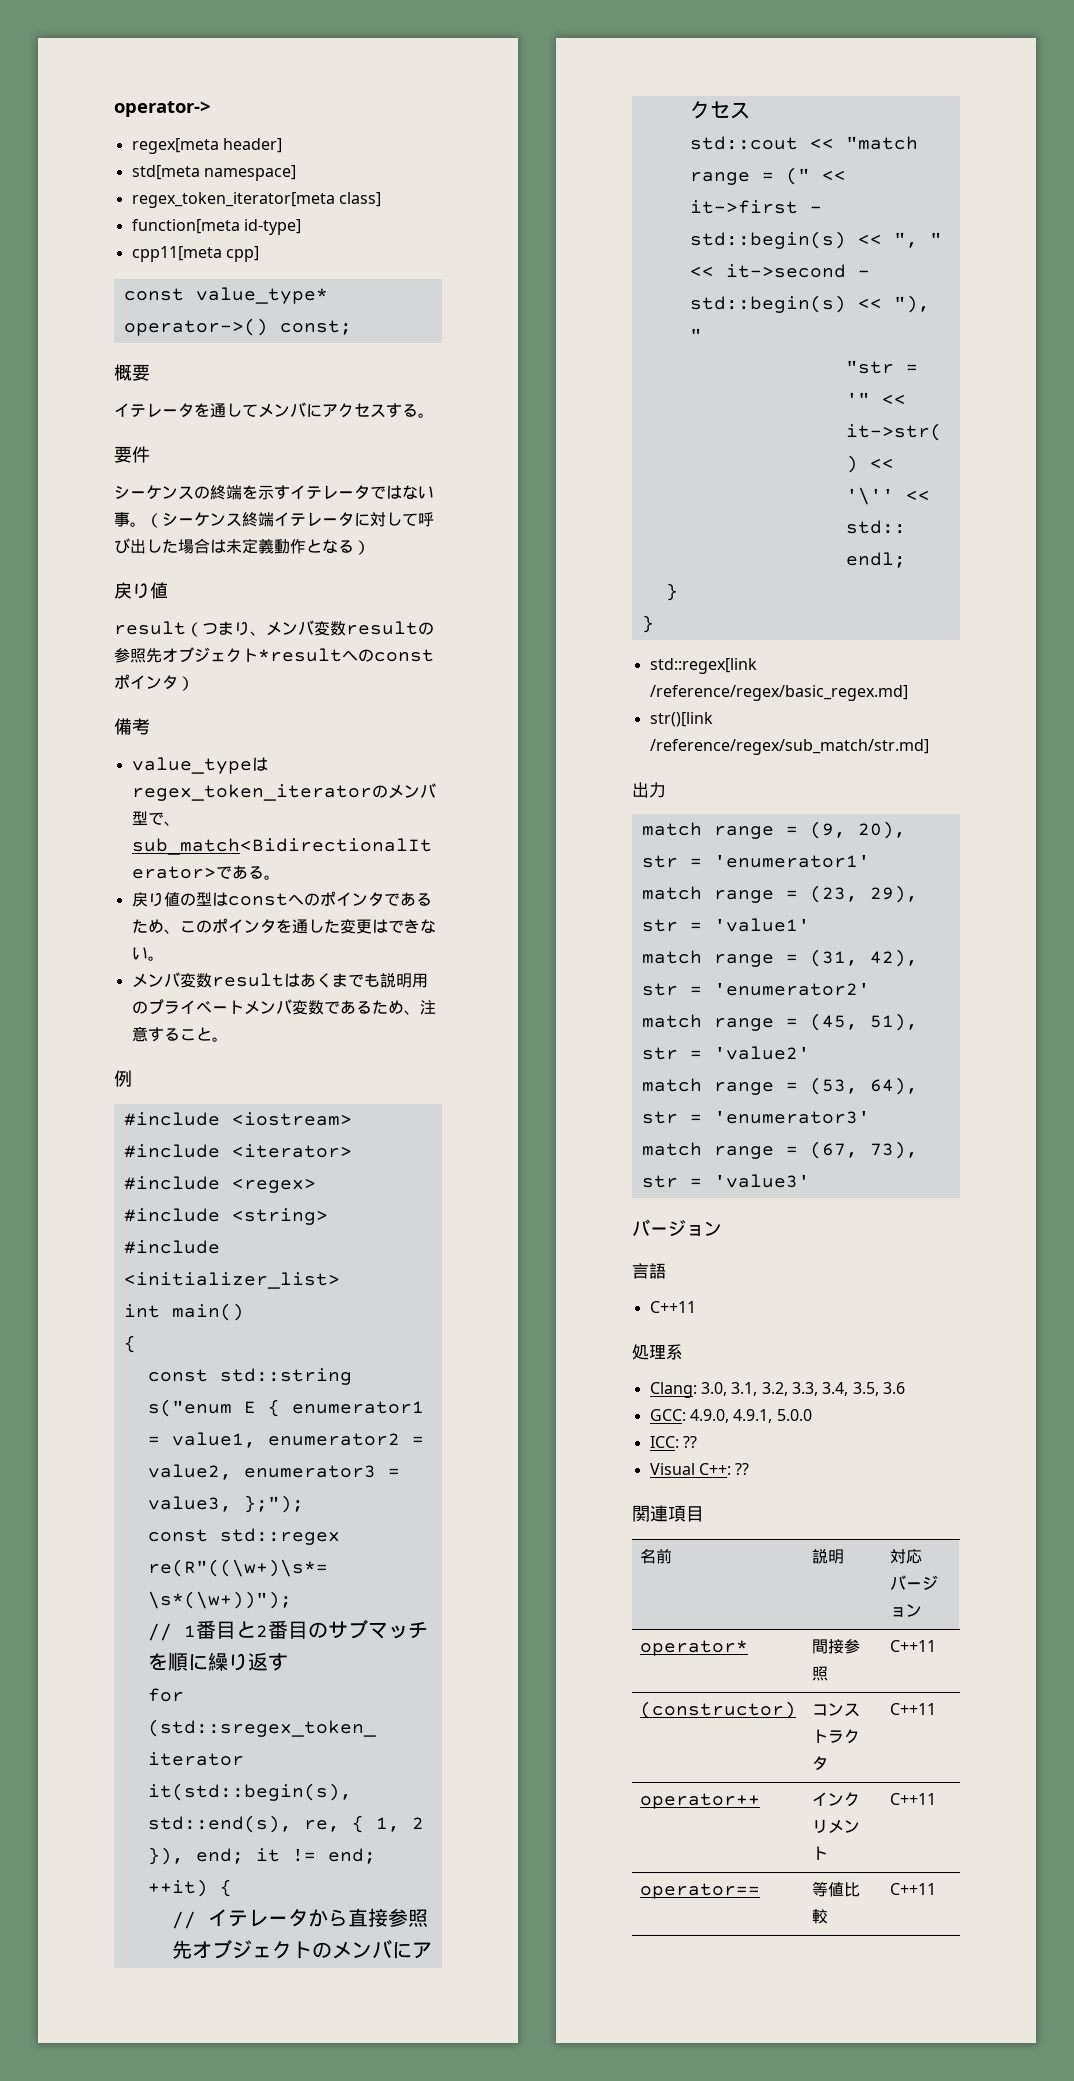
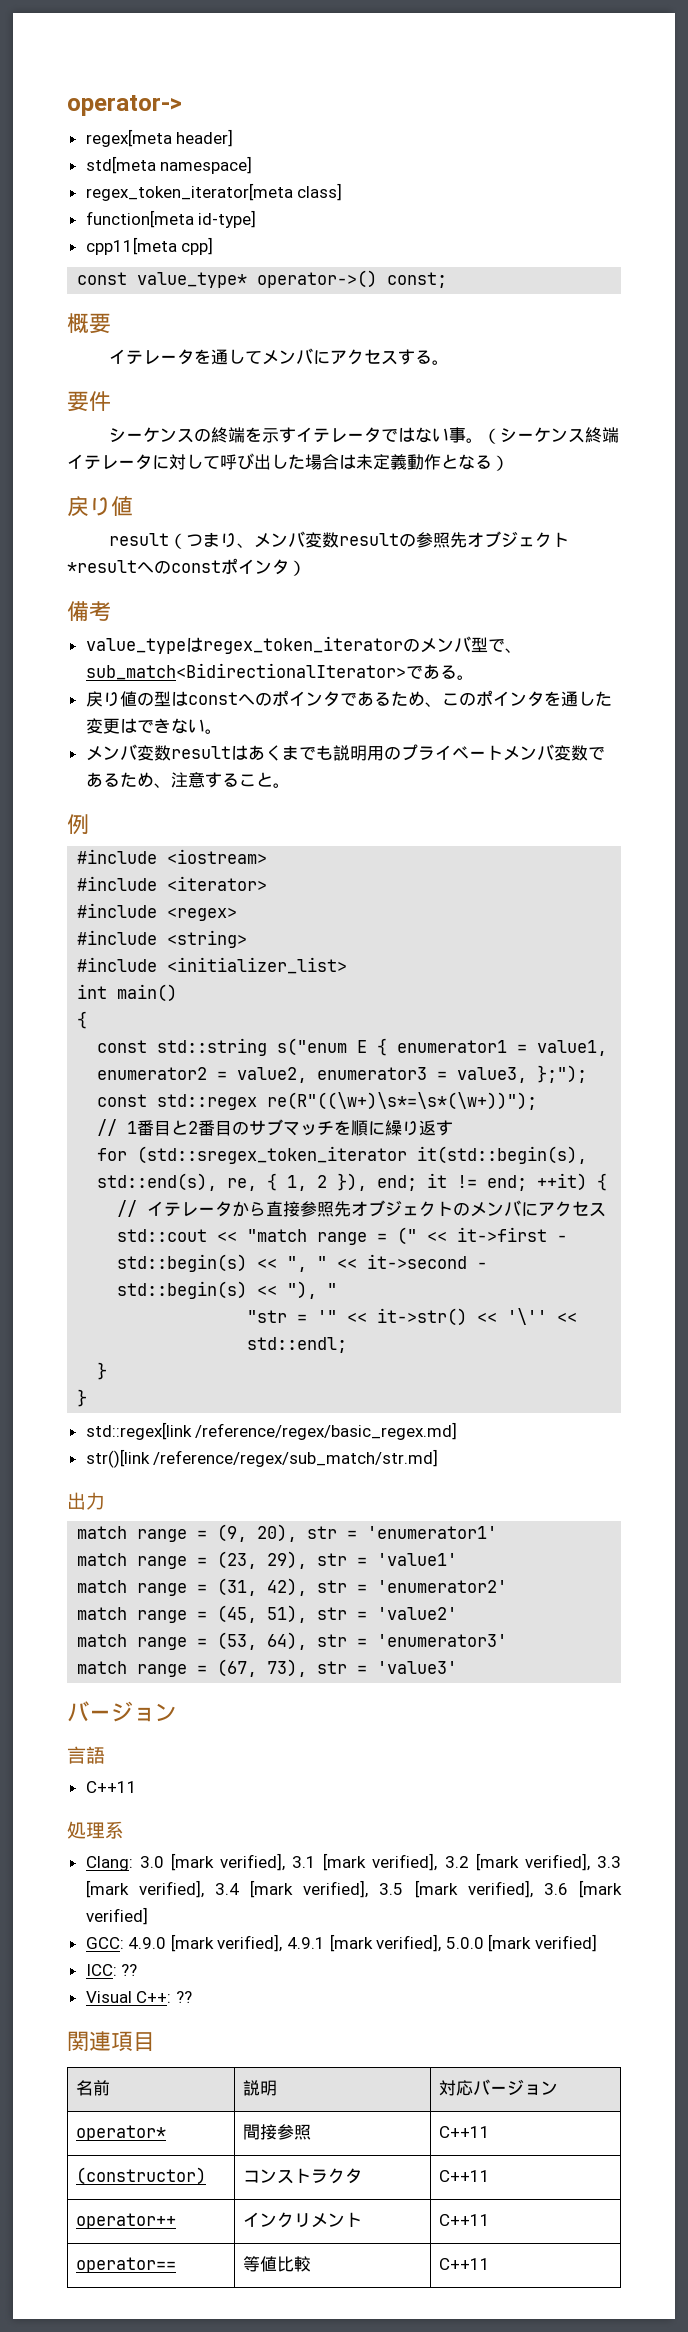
[700,1382,879,1396] 3.0, 3.1, 3.2, 3.3, 3.4, 3.5, -> [139,1853,621,1871] [85,1880,533,1898] 3.0 [mark verified], 3.1 [mark verified], 3.2 [mark verified], 3.3 [mark verified], 3.4 [mark verified], 3.5 [mark verified],
(905, 1388) none -> [579,1880,622,1898] [85,1907,148,1925] [mark verified]
[689,1409,773,1423] 4.9.0, 4.9.1, -> [128,1934,442,1952] 4.9.0 [mark verified], 4.9.1 [mark verified],
(812, 1415) none -> [488,1934,598,1952] [mark verified]

